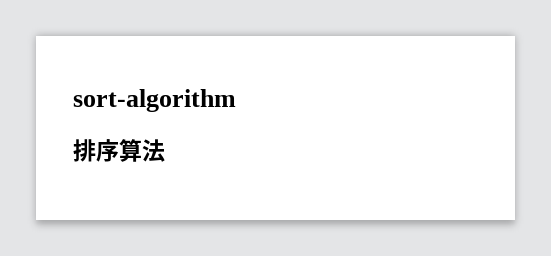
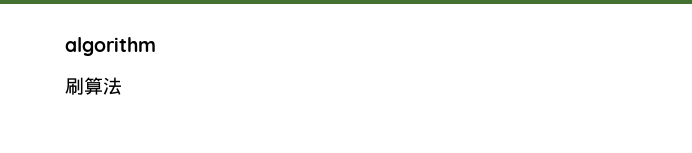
[73,89,236,112] [73,139,119,162] sort-algorithm // 排序 -> [65,37,156,56] [65,77,84,95] algorithm // 刷

